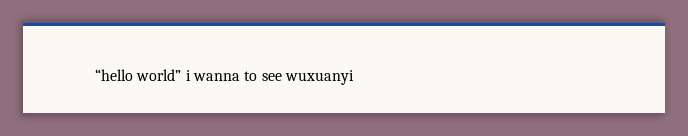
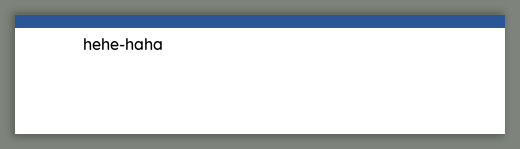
[95,69,354,85] “hello world” i wanna to see wuxuanyi -> [83,38,163,50] hehe-haha

